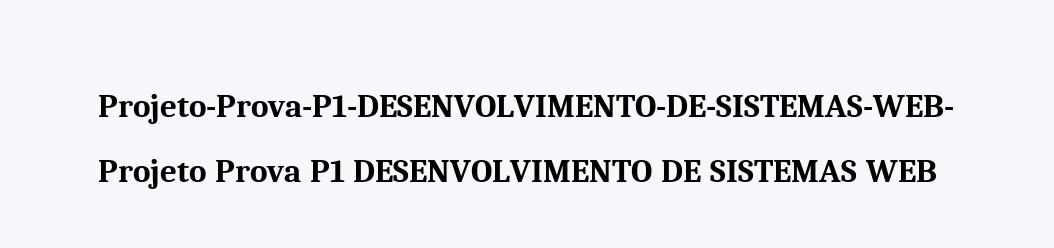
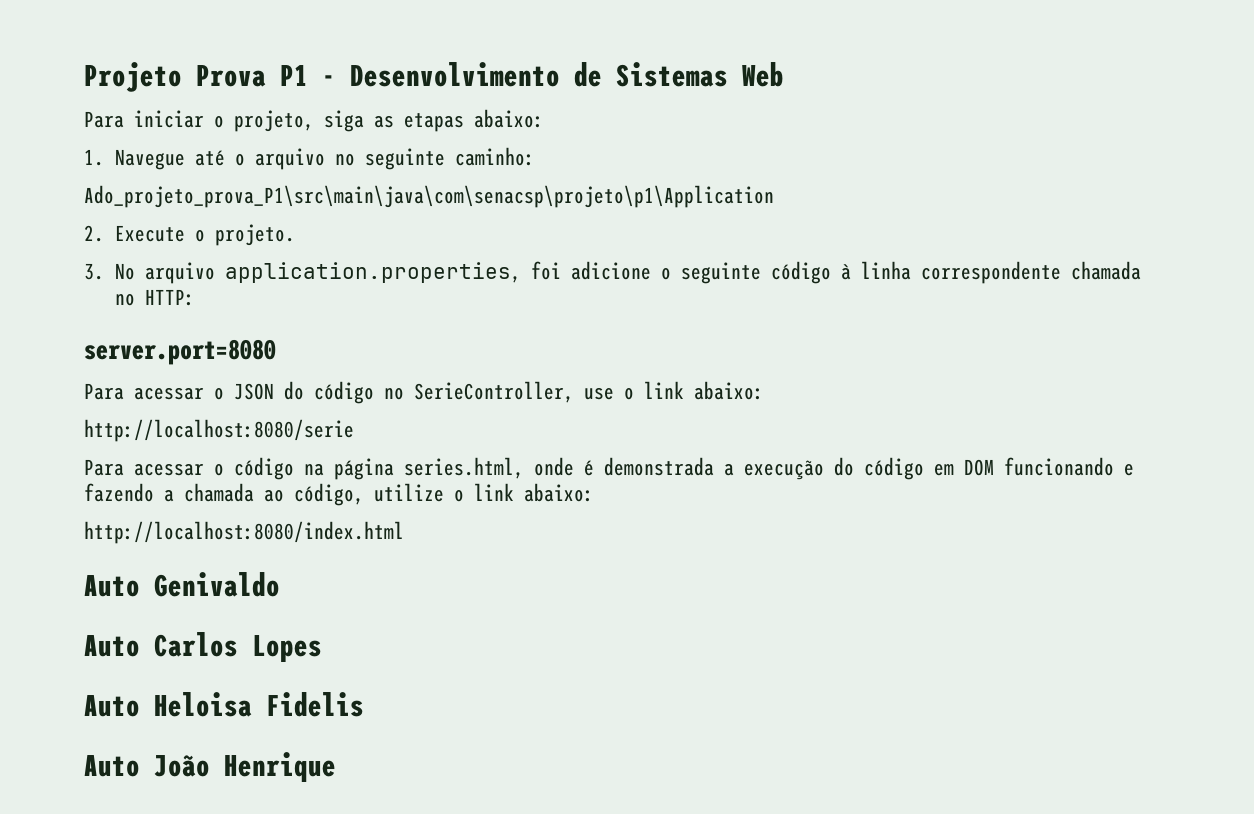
[98,94,954,124] Projeto-Prova-P1-DESENVOLVIMENTO-DE-SISTEMAS-WEB- // -> (84, 77) none
[353,160,937,182] DESENVOLVIMENTO DE SISTEMAS WEB -> [322,62,784,87] [84,109,544,132] [84,147,535,170] [84,185,774,208] [84,224,295,246] [84,261,1141,284] [114,289,195,306] [84,339,276,365] [84,381,764,404] [84,419,354,442] [84,457,1134,480] [84,483,594,506] [84,521,404,544] [84,572,280,597] [84,632,322,662] [84,692,364,717] [84,752,336,782] - Desenvolvimento de Sistemas Web // Para iniciar o projeto, siga as etapas abaixo: // 1. Navegue até o arquivo no seguinte caminho: // Ado_projeto_prova_P1\src\main\java\com\senacsp\projeto\p1\Application // 2. Execute o projeto. // 3. No arquivo application.properties, foi adicione o seguinte código à linha correspondente chamada no HTTP: // server.port=8080 // Para acessar o JSON do código no SerieController, use o link abaixo: // http://localhost:8080/serie // Para acessar o código na página series.html, onde é demonstrada a execução do código em DOM funcionando e fazendo a chamada ao código, utilize o link abaixo: // http://localhost:8080/index.html // Auto Genivaldo // Auto Carlos Lopes // Auto Heloisa Fidelis // Auto João Henrique

